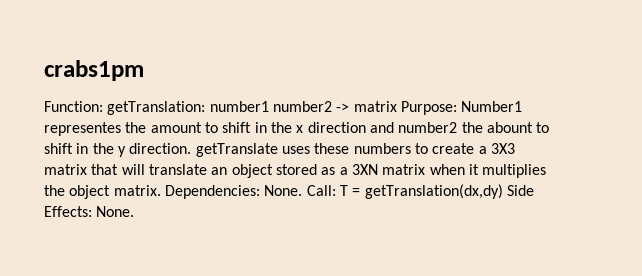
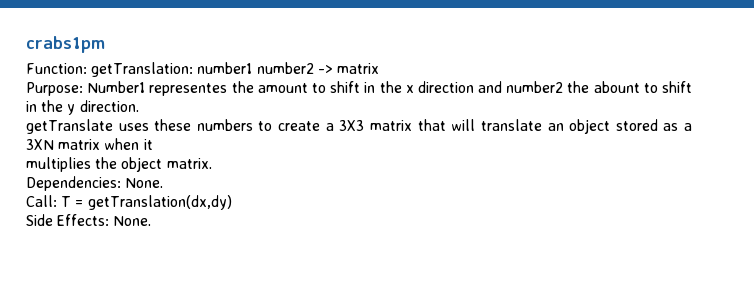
(397, 106) none -> (379, 68) //
(192, 148) none -> (139, 106) //
(479, 169) none -> (153, 144) //
(161, 190) none -> (212, 163) //
(303, 190) none -> (164, 183) //
(503, 191) none -> (232, 202) //

